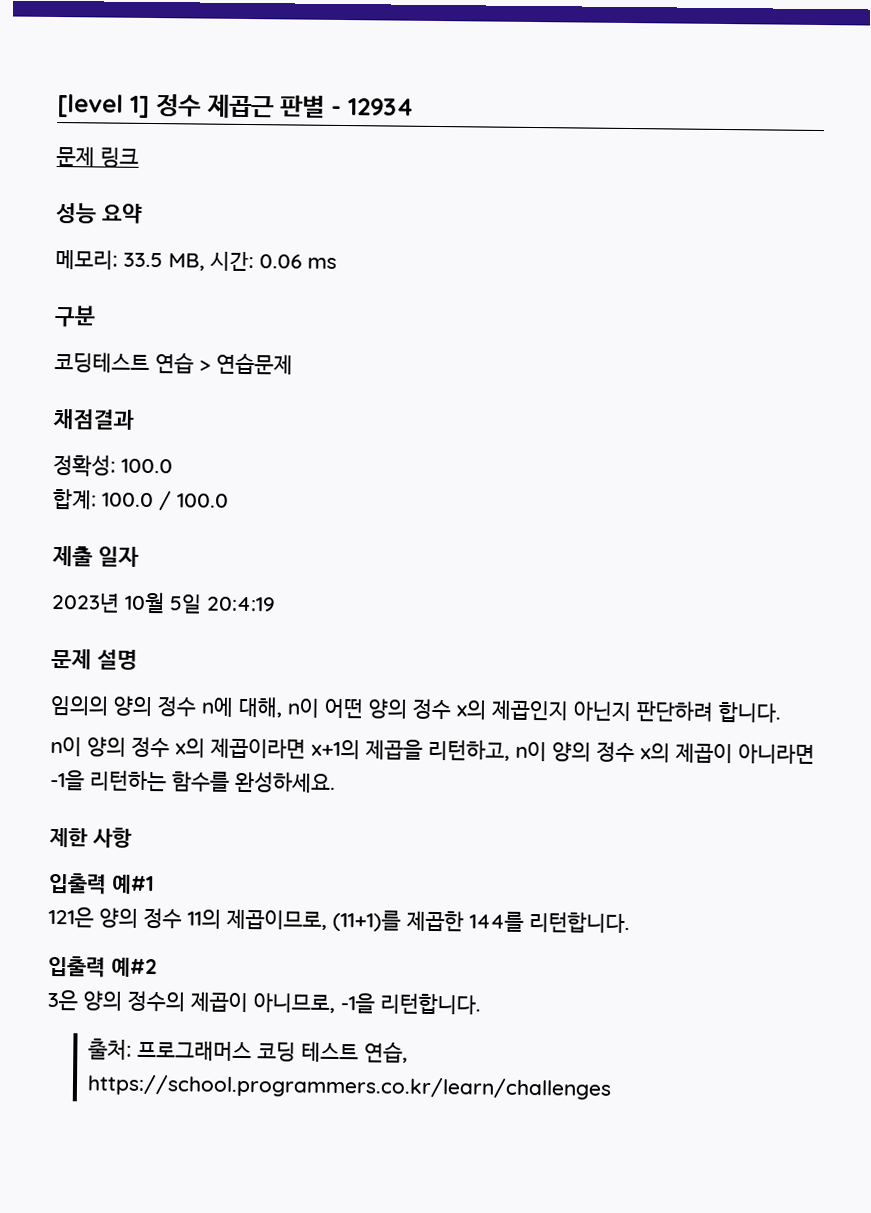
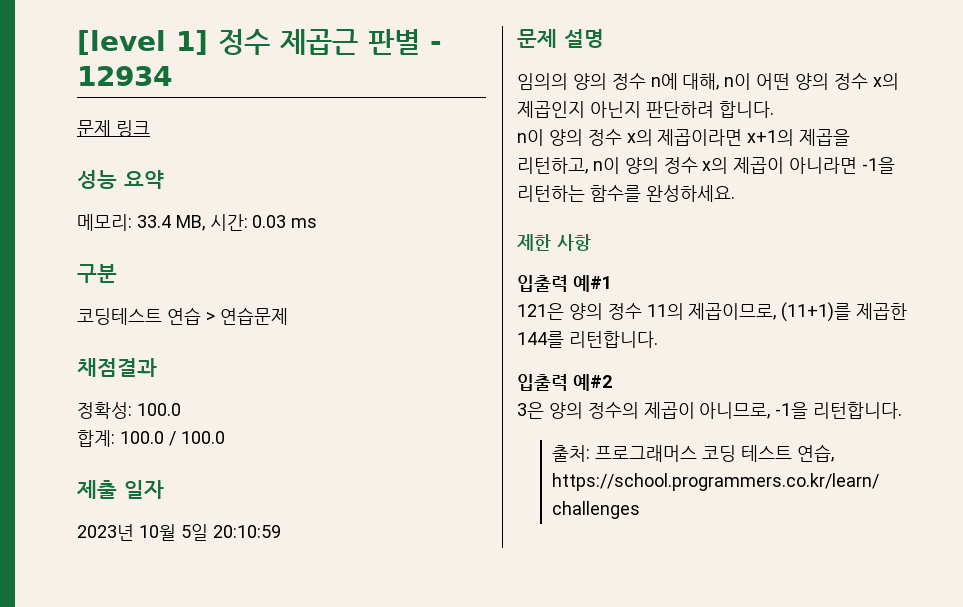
[123,252,163,268] 33.5 -> [136,215,171,228] 33.4
[259,254,302,269] 0.06 -> [252,215,287,228] 0.03
[206,596,276,612] 20:4:19 -> [212,525,281,538] 20:10:59

